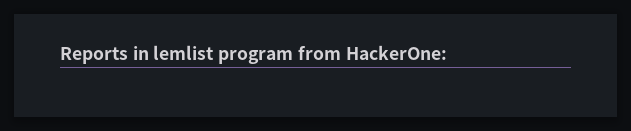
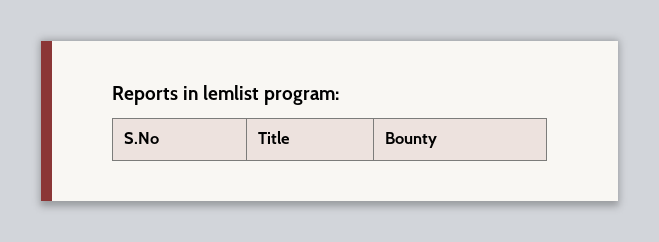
[218,45,447,64] program from HackerOne: -> [264,90,340,105] [123,132,159,144] [257,131,290,144] [384,132,437,148] program: // S.No | Title | Bounty

